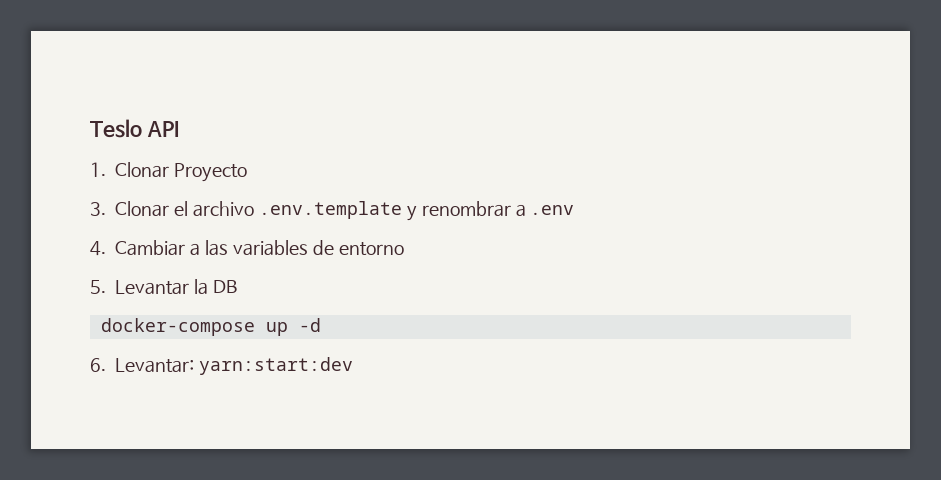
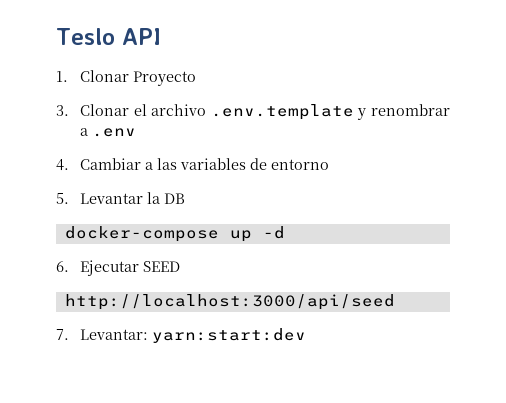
(106, 365) none -> [80,260,181,276] [64,294,395,310] [56,329,69,340] Ejecutar SEED // http://localhost:3000/api/seed // 7.

